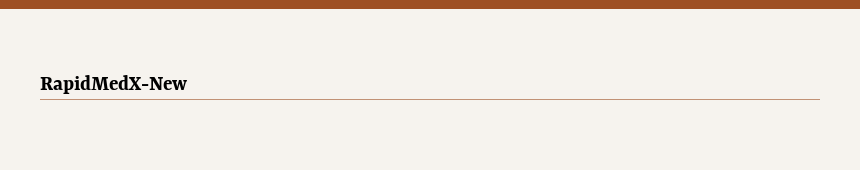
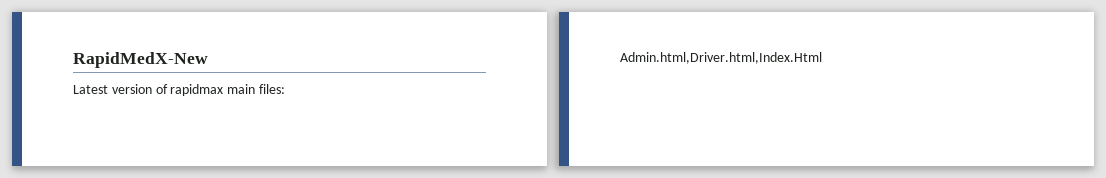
(187, 84) none -> [73,84,285,96] [620,52,822,64] // Latest version of rapidmax main files: Admin.html,Driver.html,Index.Html

